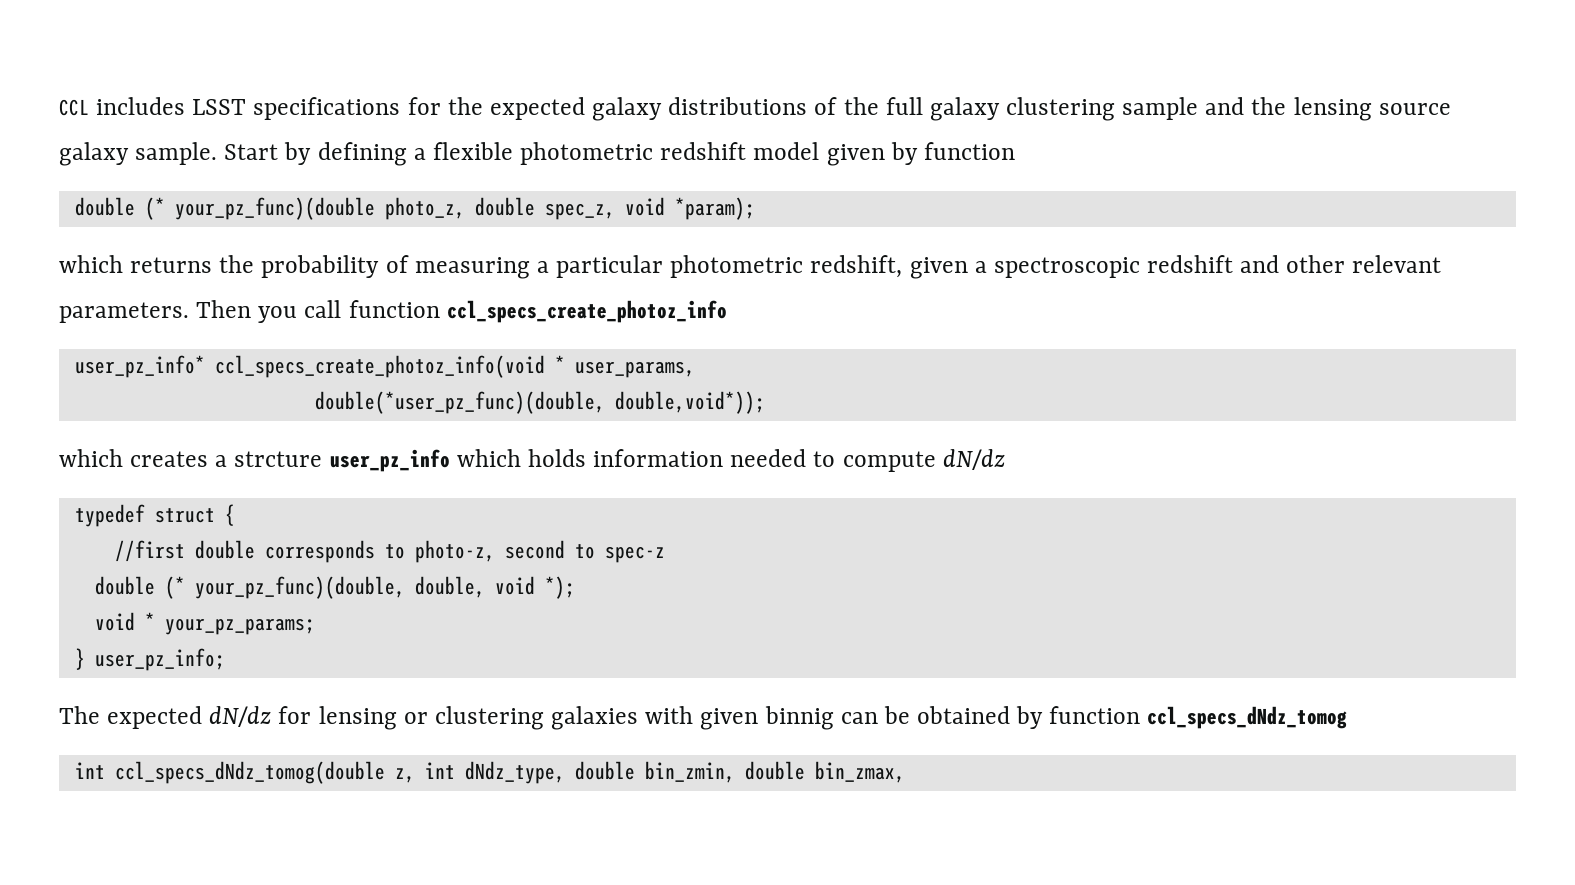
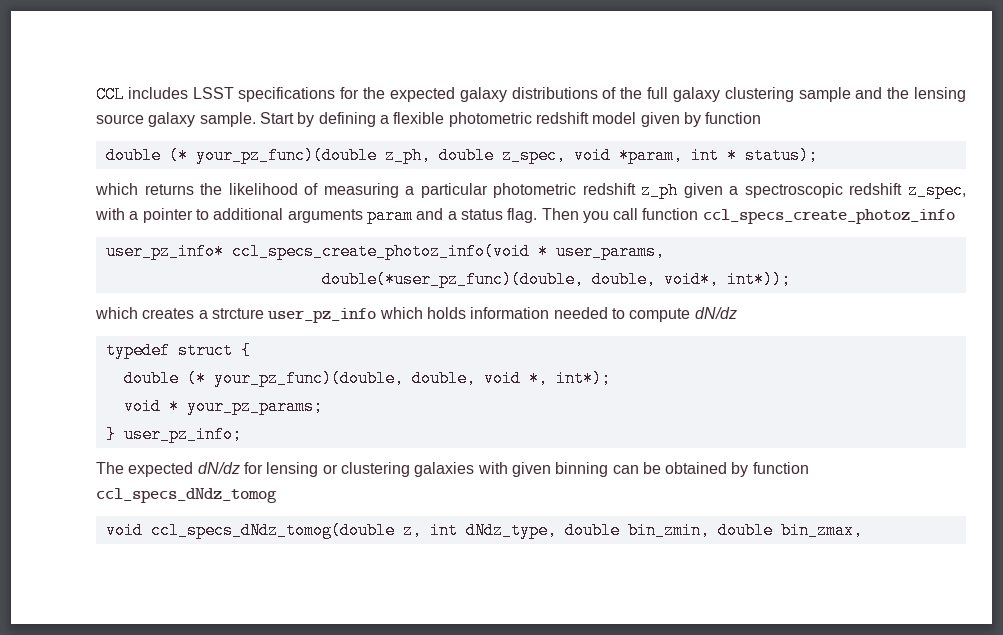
[384,197,755,220] photo_z, double spec_z, void *param); -> [384,147,818,164] z_ph, double z_spec, void *param, int * status);
[261,255,380,278] probability -> [228,183,298,195] likelihood
[810,255,903,278] redshift, -> [582,182,679,199] redshift z_ph
[1240,255,1442,273] [59,302,189,323] and other relevant parameters. -> [907,182,966,199] [95,207,538,224] z_spec, with a pointer to additional arguments param and a status flag.
[614,391,765,414] double,void*)); -> [591,271,791,288] double, void*, int*));
[114,540,665,563] // //first double corresponds to photo-z, second to spec-z -> (251, 350) none
[544,576,575,599] *); -> [528,370,611,387] *, int*);
[764,706,834,730] binnig -> [555,462,609,477] binning
[74,762,105,779] int -> [105,522,143,539] void

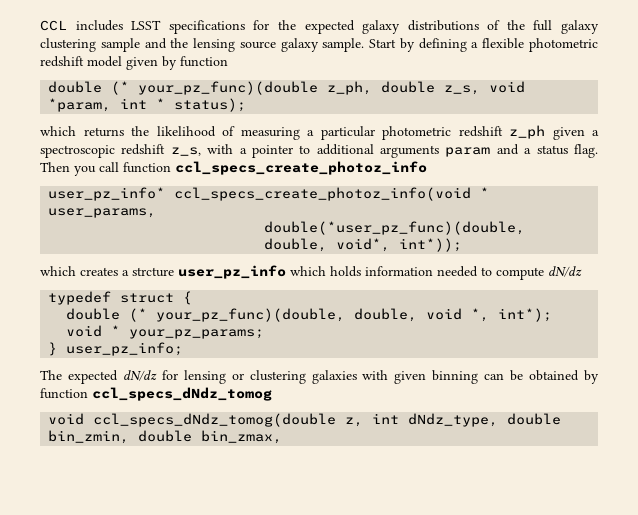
[501,147,566,164] z_spec, -> [444,85,481,95] z_s,
[907,182,966,199] z_spec, -> [170,147,201,156] z_s,

